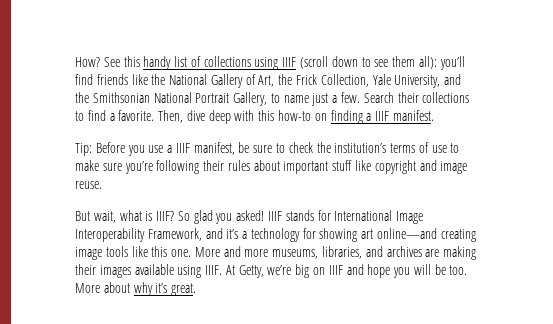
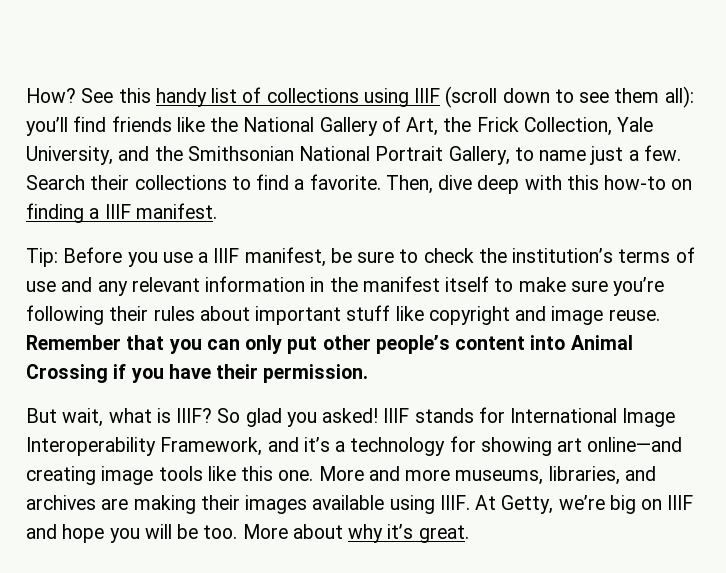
(447, 149) none -> [61,276,490,296] and any relevant information in the manifest itself
(102, 185) none -> [26,335,633,354] [26,364,369,383] Remember that you can only put other people’s content into Animal Crossing if you have their permission.

